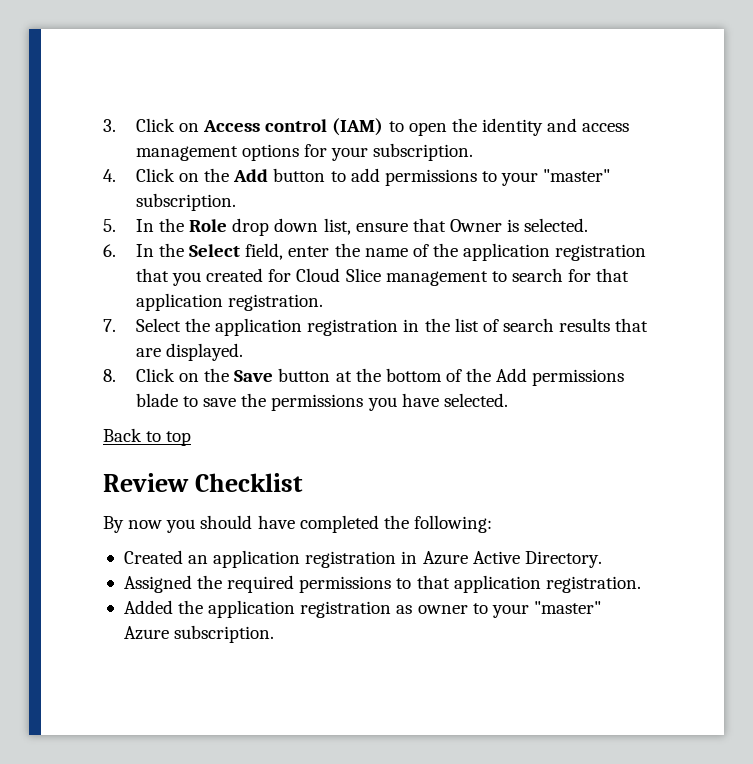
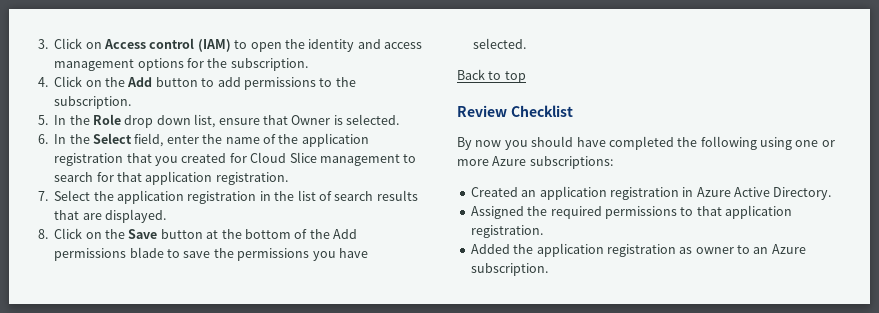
[331,147,369,161] your -> [207,58,228,68] the
[501,169,611,186] your "master" -> [335,77,356,87] the
[413,515,492,533] following: -> [700,136,835,150] [457,156,613,169] following using one or more Azure subscriptions:
[491,601,601,618] your "master" -> [753,247,769,254] an

